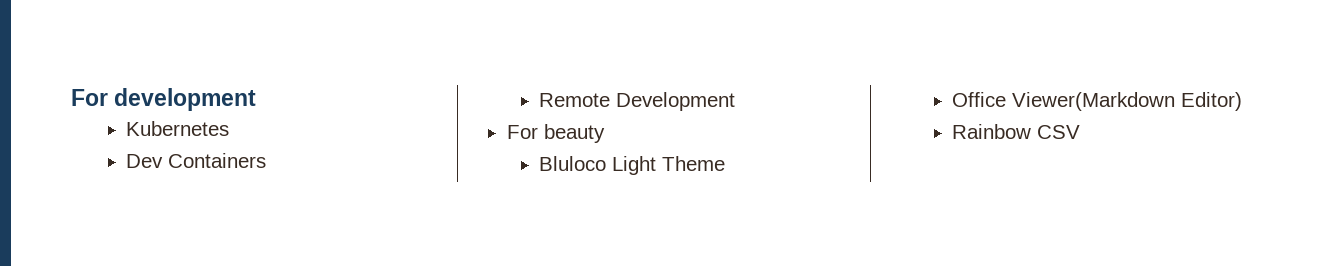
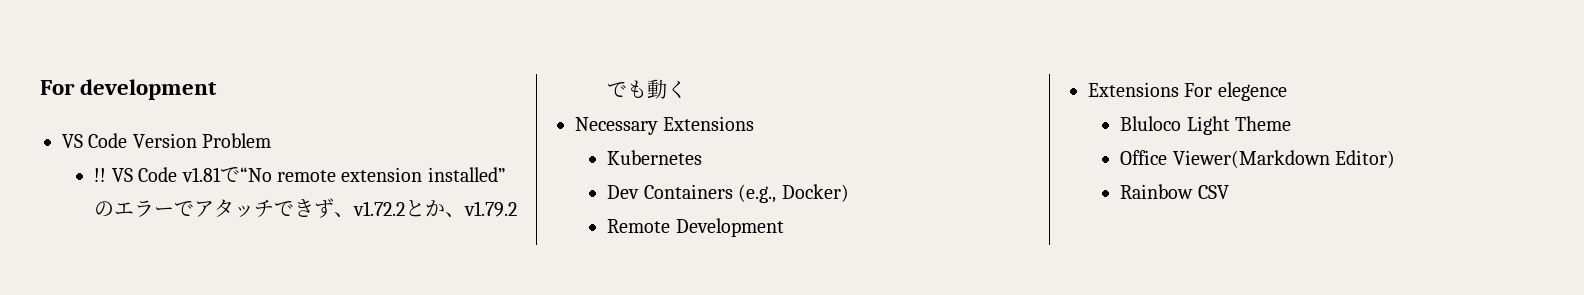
(257, 99) none -> [62,133,272,148] [94,167,506,182] [94,198,518,218] [607,79,688,99] [575,116,755,135] // VS Code Version Problem // !! VS Code v1.81で“No remote extension installed”のエラーでアタッチできず、v1.72.2とか、v1.79.2でも動く // Necessary Extensions
(267, 160) none -> [738,184,849,203] (e.g., Docker)
[506,124,605,143] For beauty -> [1088,82,1287,101] Extensions For elegence

